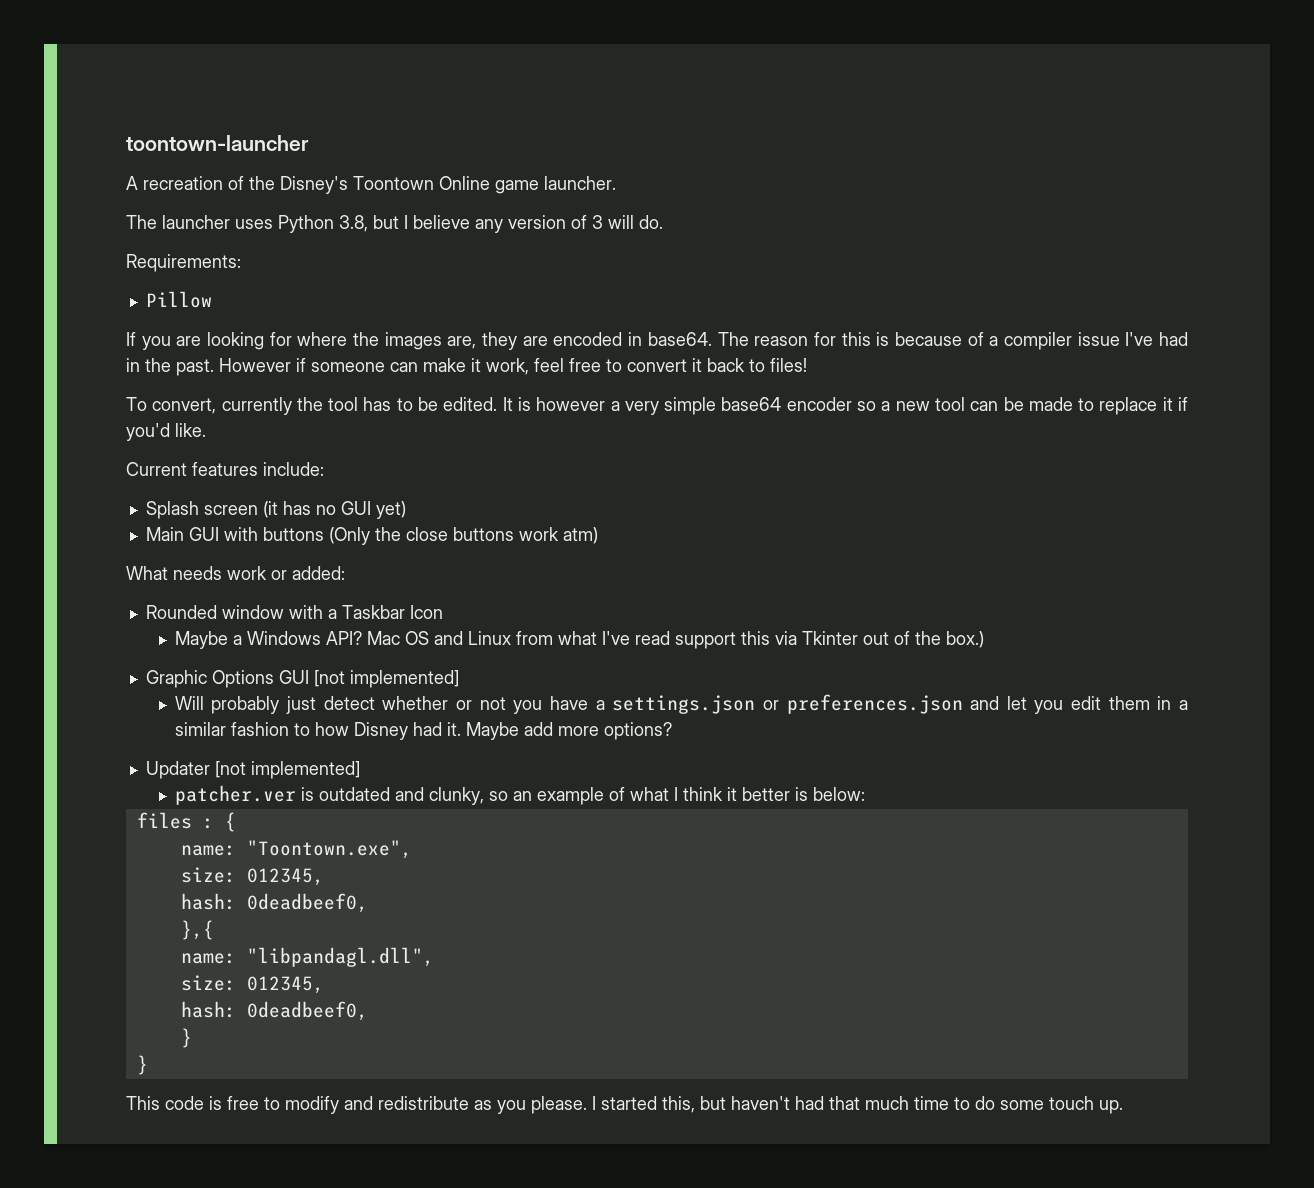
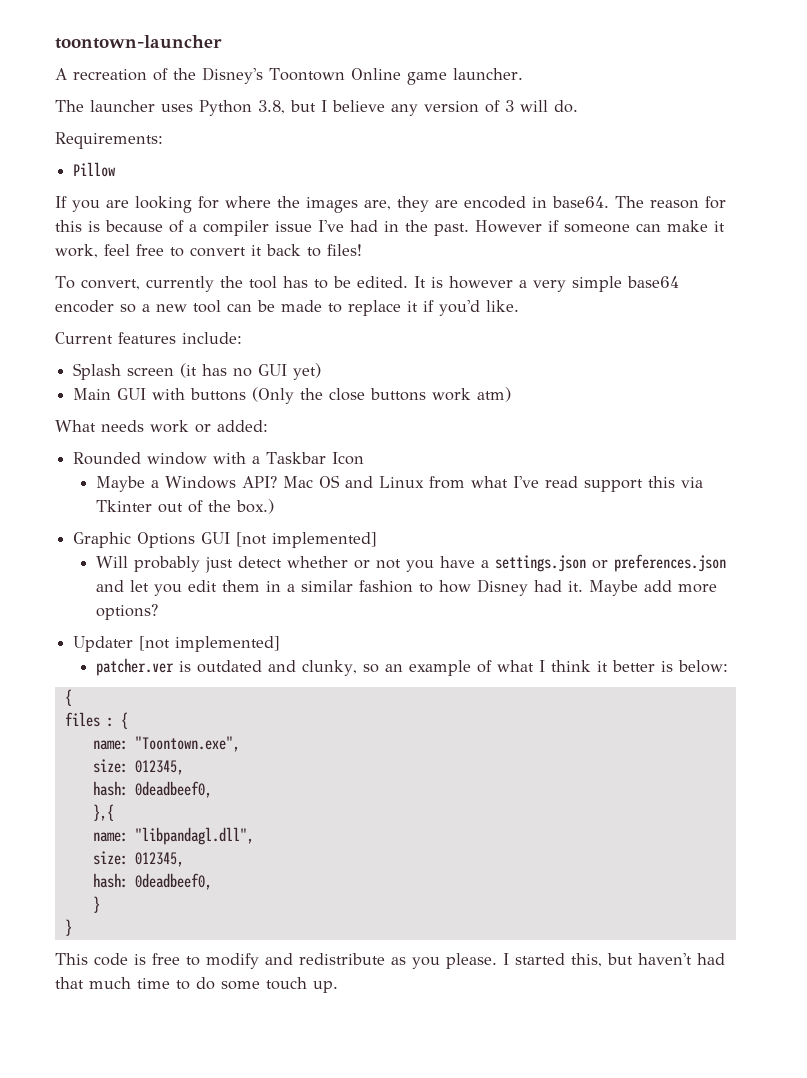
(865, 794) none -> [64,689,72,706] // {

